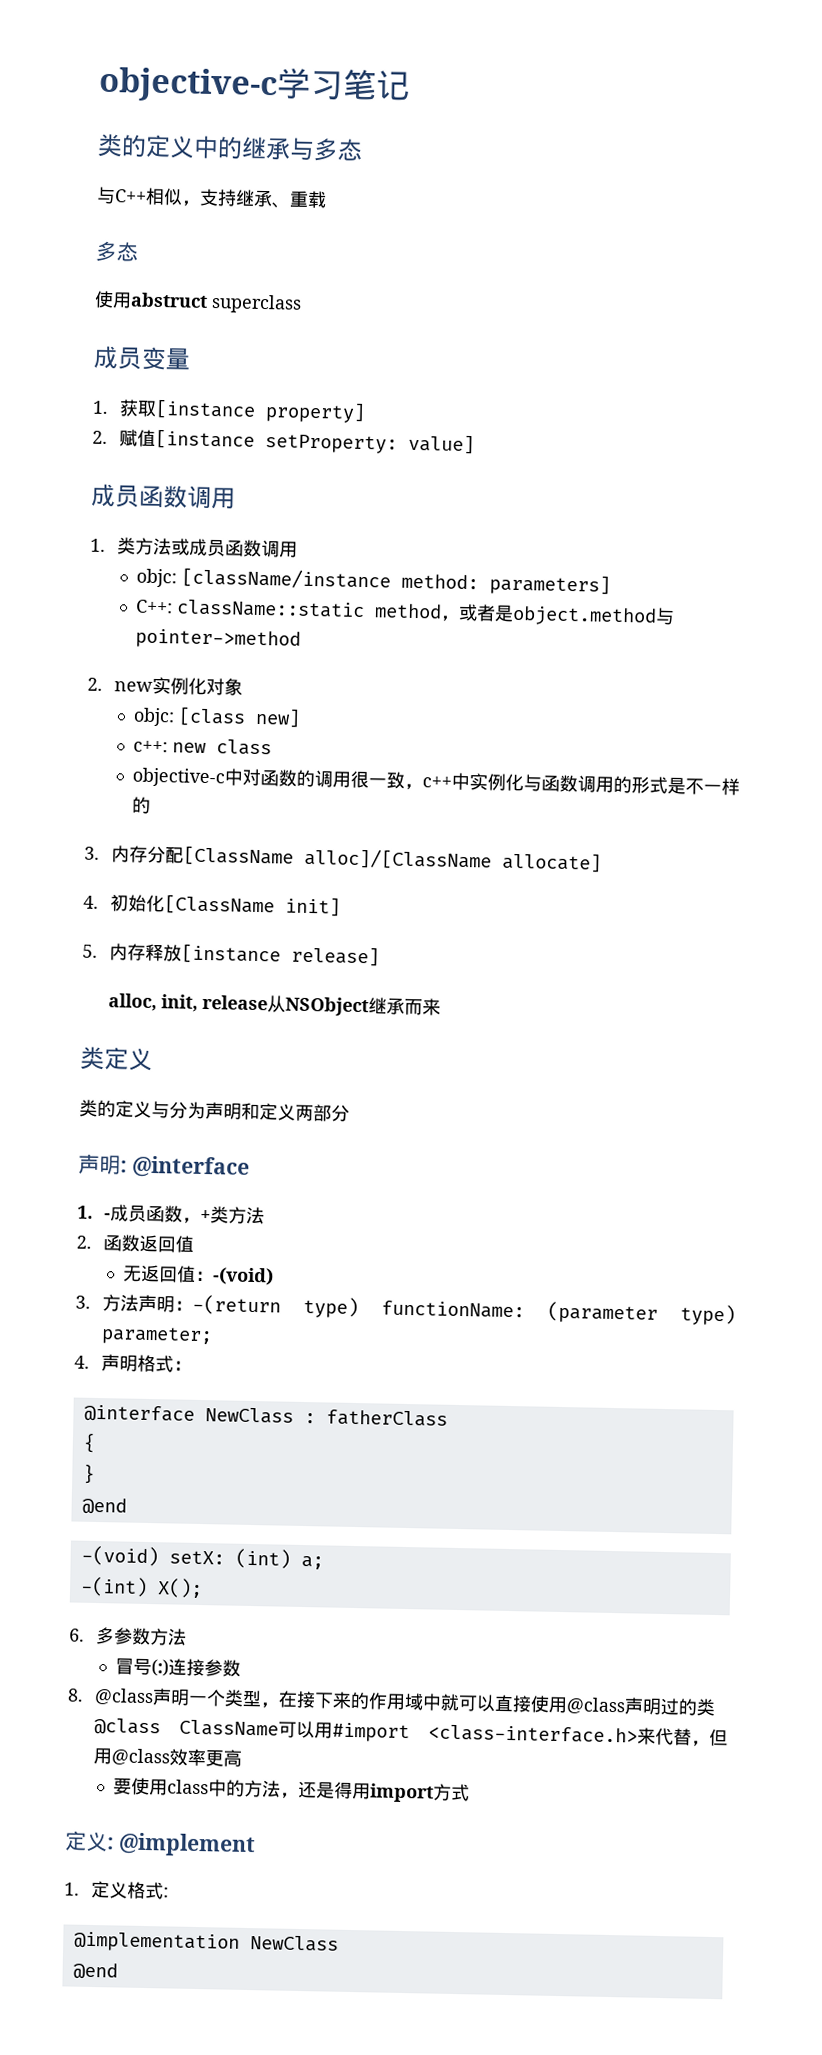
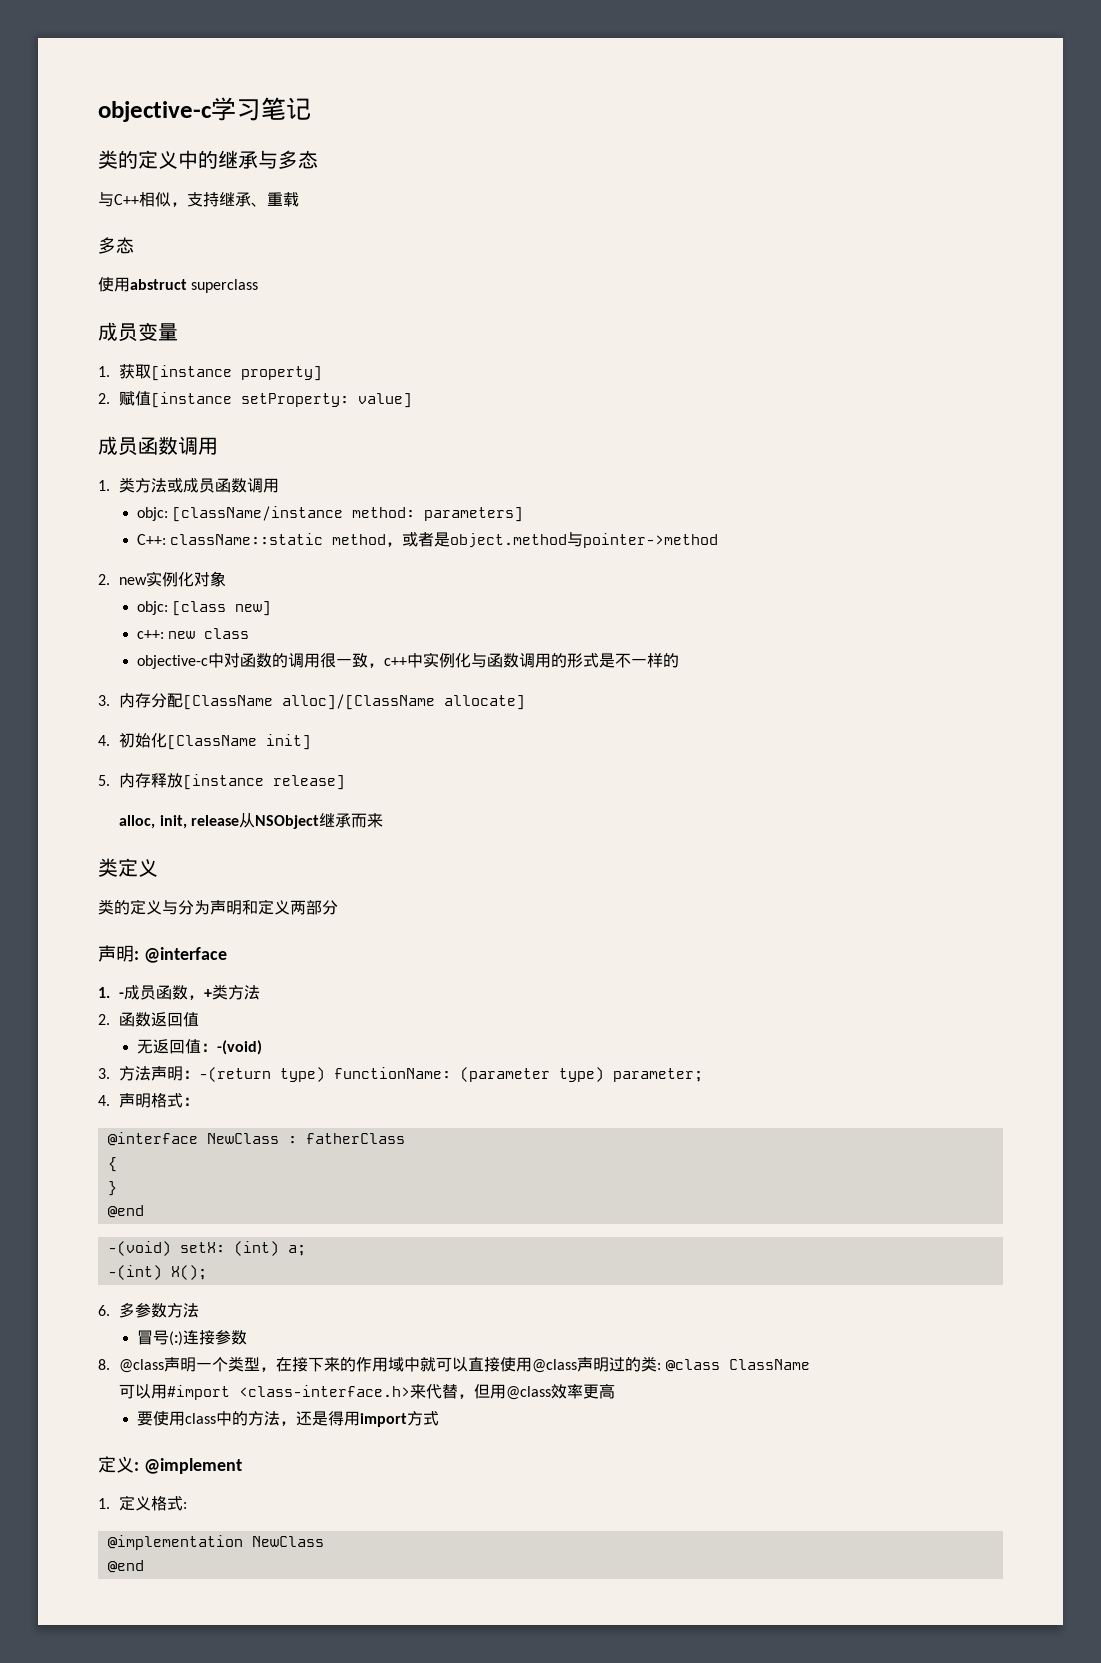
(717, 1707) none -> [657,1363,662,1370] :
(280, 1728) none -> (810, 1364) //

